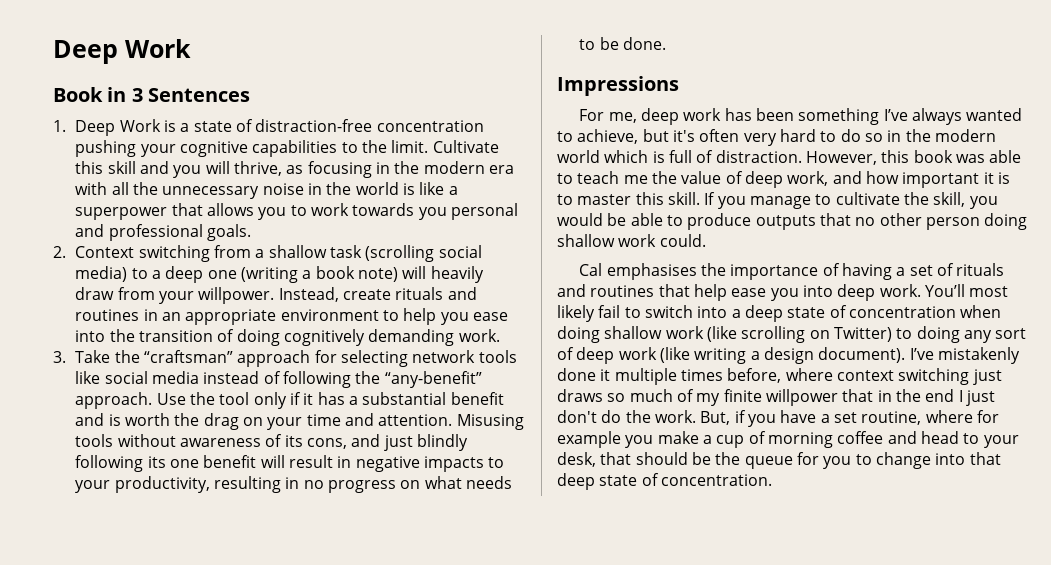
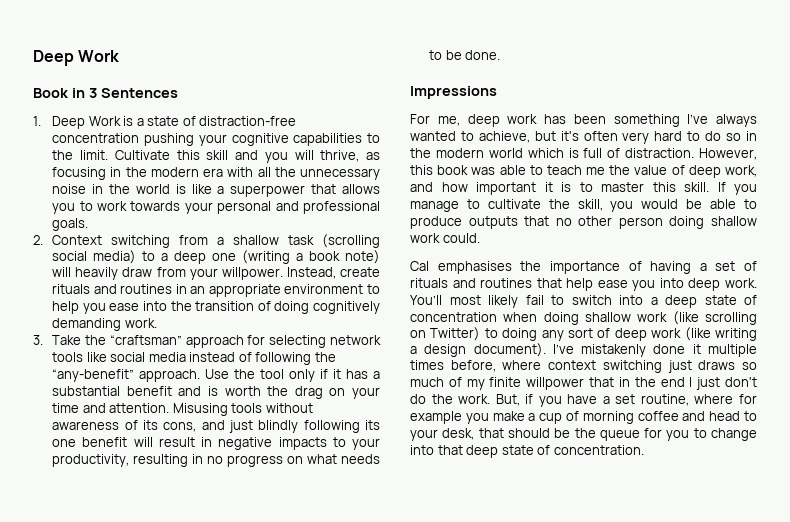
[418,207,447,220] you -> [184,202,213,214] your

